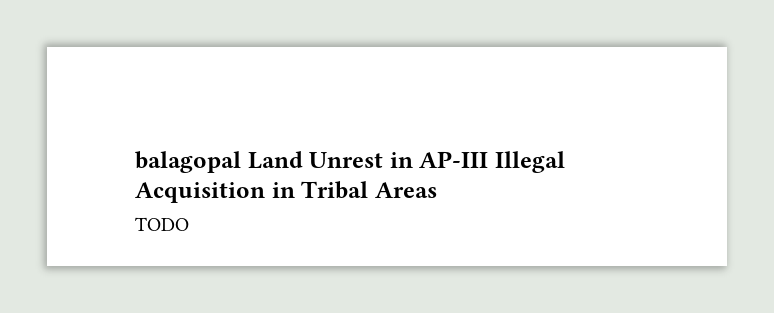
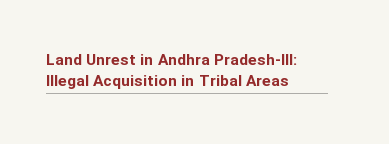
[135,151,241,173] balagopal -> (46, 59) none
[419,151,489,168] AP-III -> [157,54,297,65] Andhra Pradesh-III:
[135,217,189,231] // TODO -> (289, 80) none

